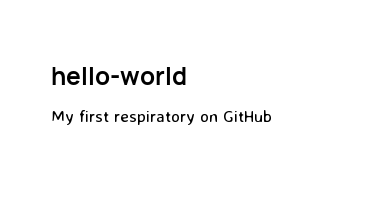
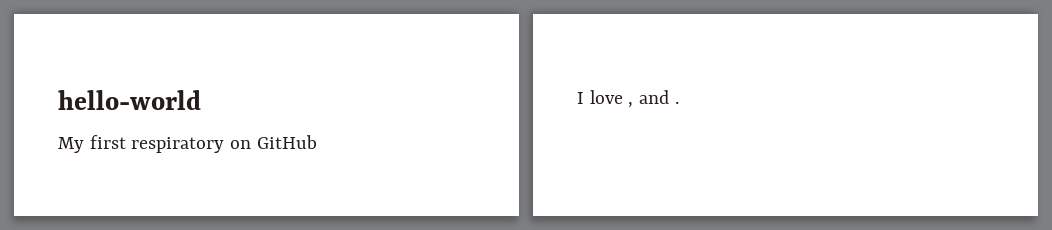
(272, 116) none -> [577,90,679,108] // I love , and .

